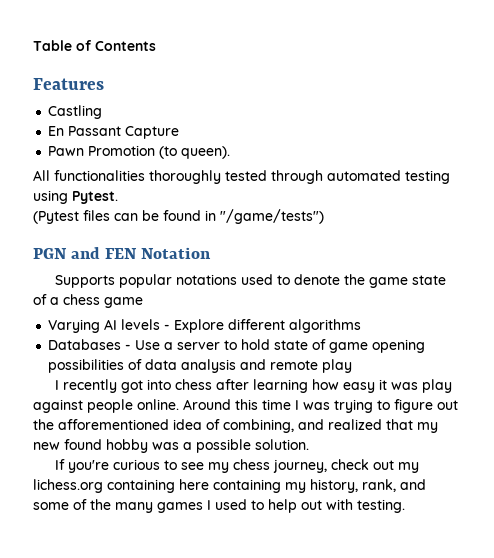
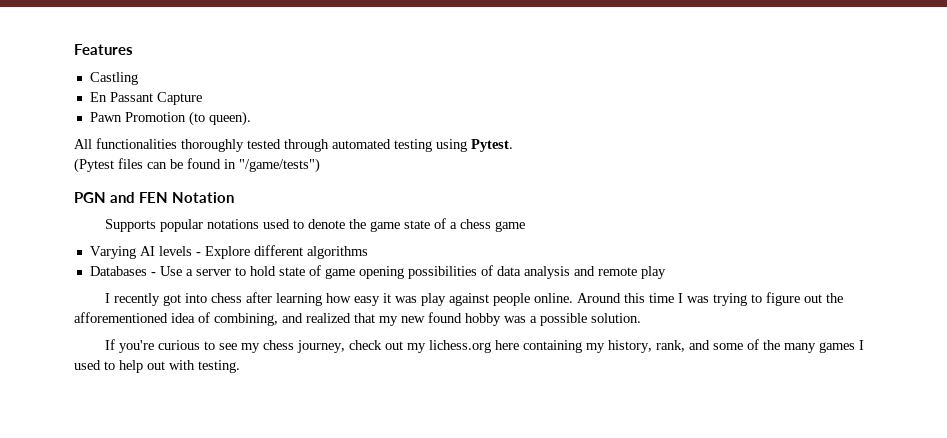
[33,40,156,51] Table of Contents // -> (74, 49) none
[107,479,175,493] containing -> (491, 346) none

